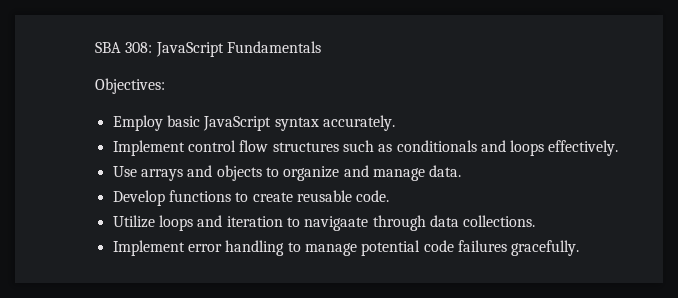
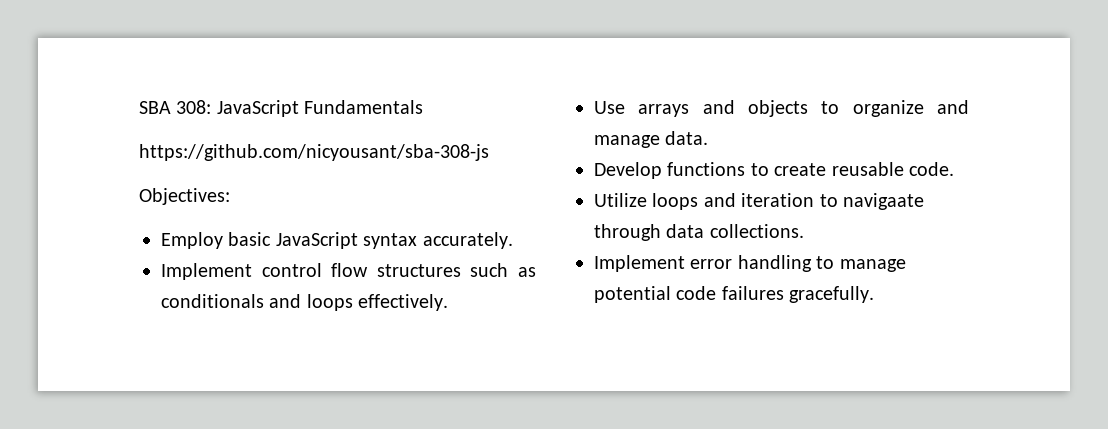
(321, 47) none -> [139,144,489,161] // https://github.com/nicyousant/sba-308-js

